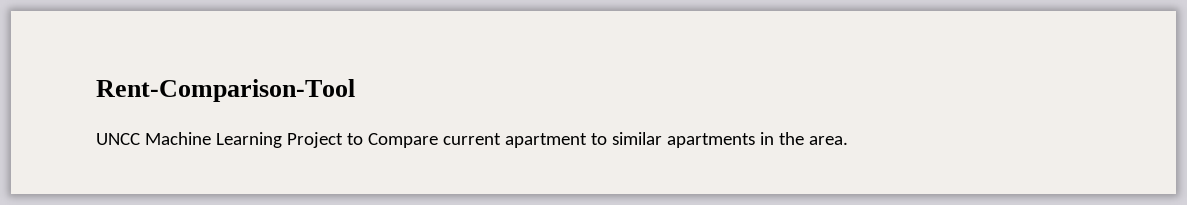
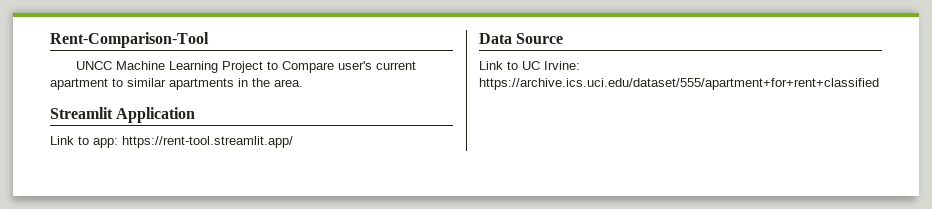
(438, 140) none -> [337,61,372,70] user's
(848, 140) none -> [50,107,196,123] [50,136,293,148] [479,33,564,44] [479,61,580,70] [479,78,879,90] // Streamlit Application // Link to app: https://rent-tool.streamlit.app/ // Data Source // Link to UC Irvine: https://archive.ics.uci.edu/dataset/555/apartment+for+rent+classified

